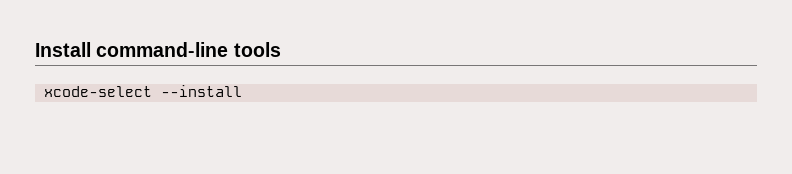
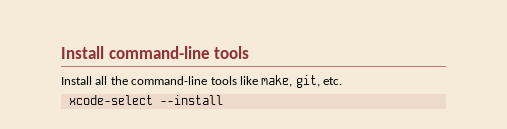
(281, 49) none -> [61,75,342,88] // Install all the command-line tools like make, git, etc.

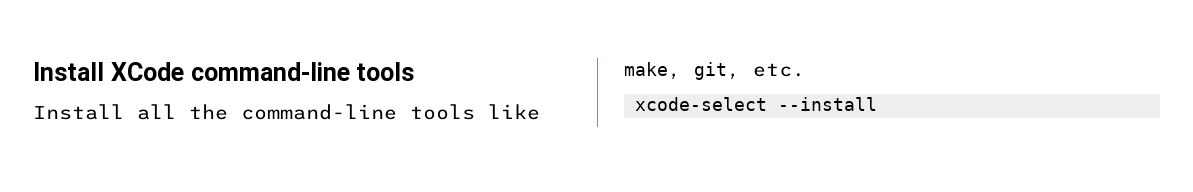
[61,46,104,59] Install -> [33,62,184,81] Install XCode

